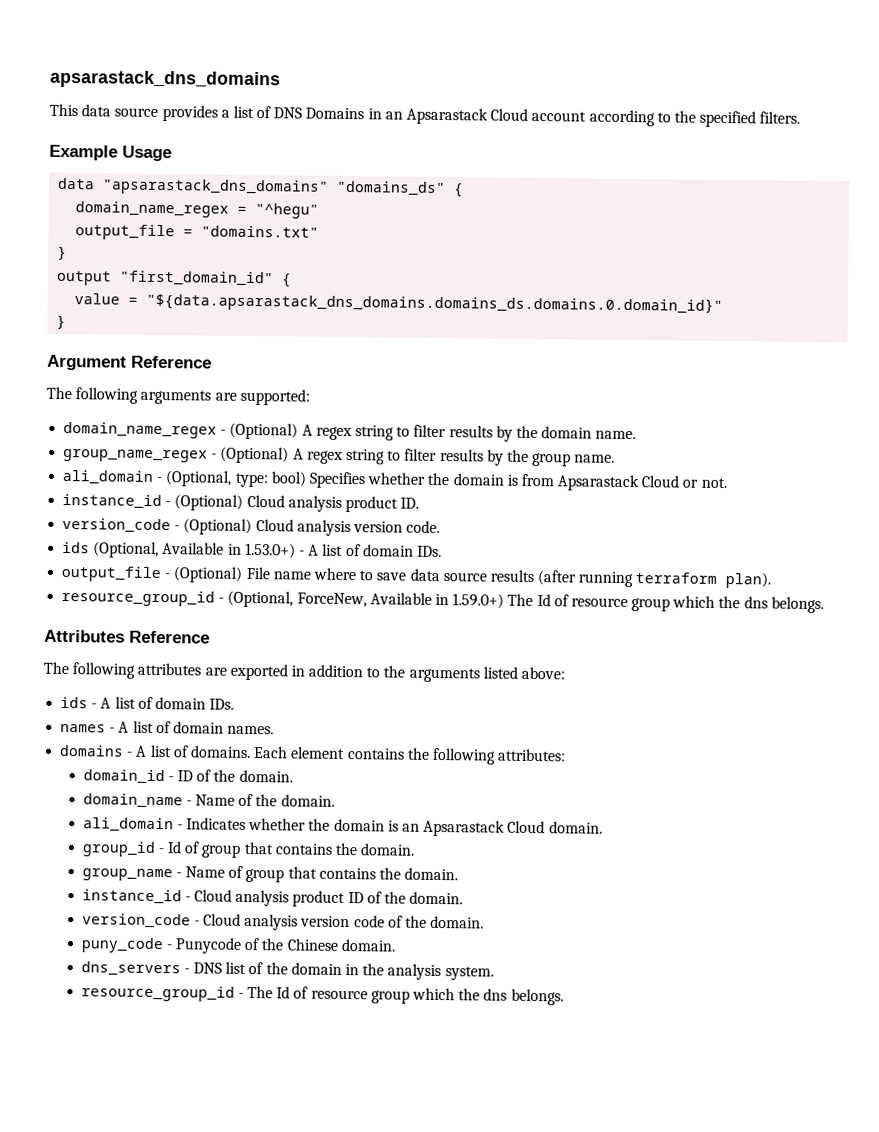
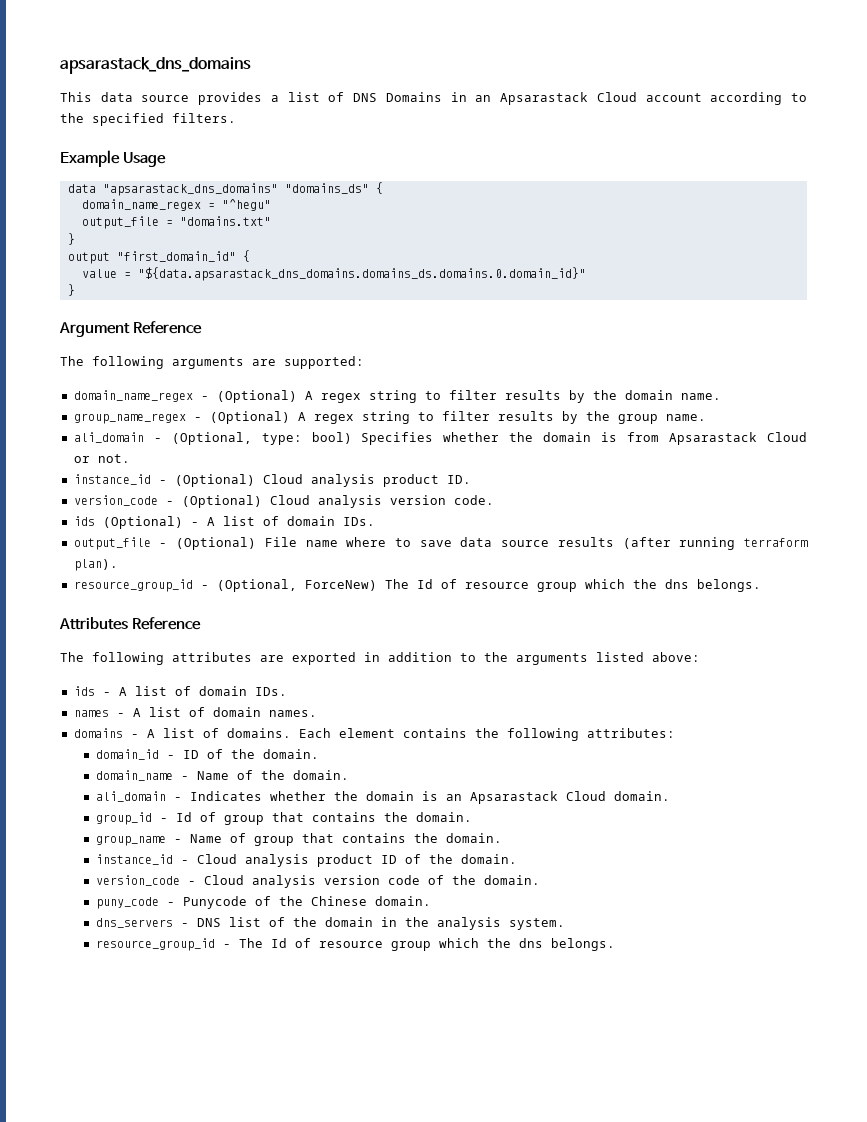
[93,541,296,559] (Optional, Available in 1.53.0+) -> [102,516,183,529] (Optional)
[296,592,505,609] ForceNew, Available in 1.59.0+) -> [304,580,377,591] ForceNew)

